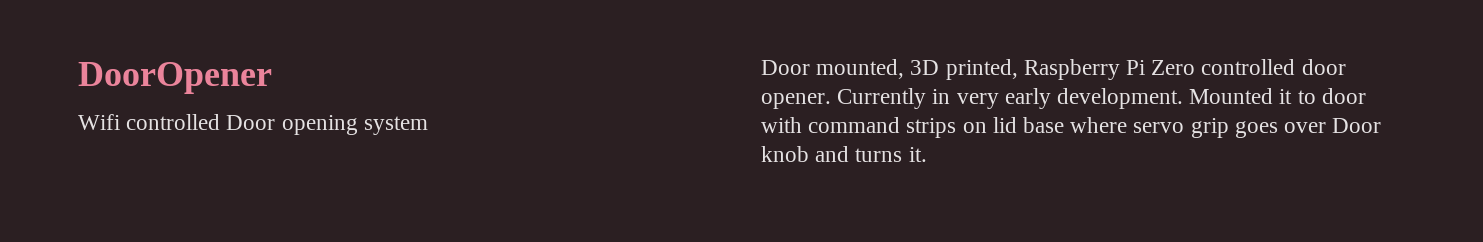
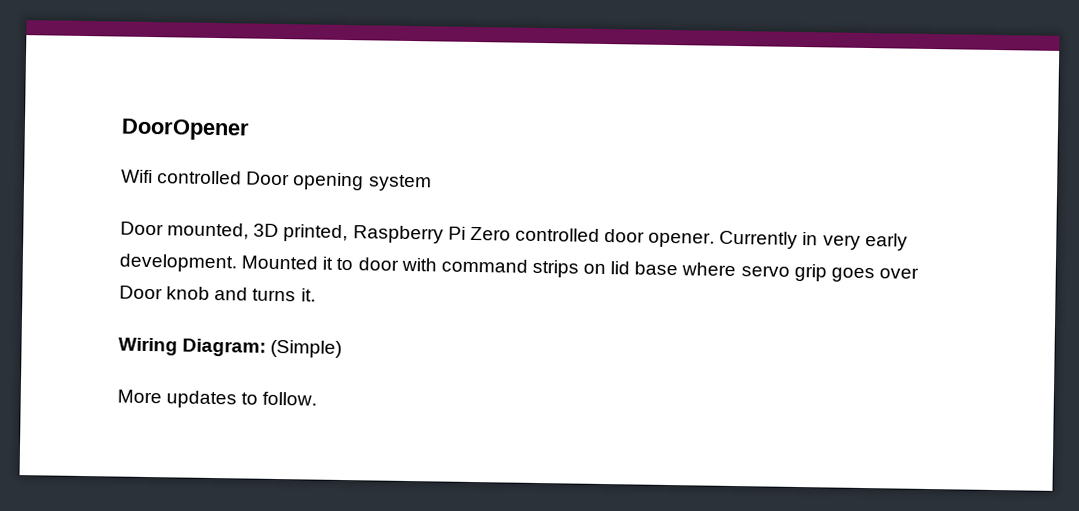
(927, 154) none -> [118,337,343,358] [117,389,318,409] // Wiring Diagram: (Simple) // More updates to follow.

